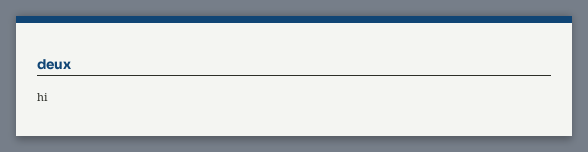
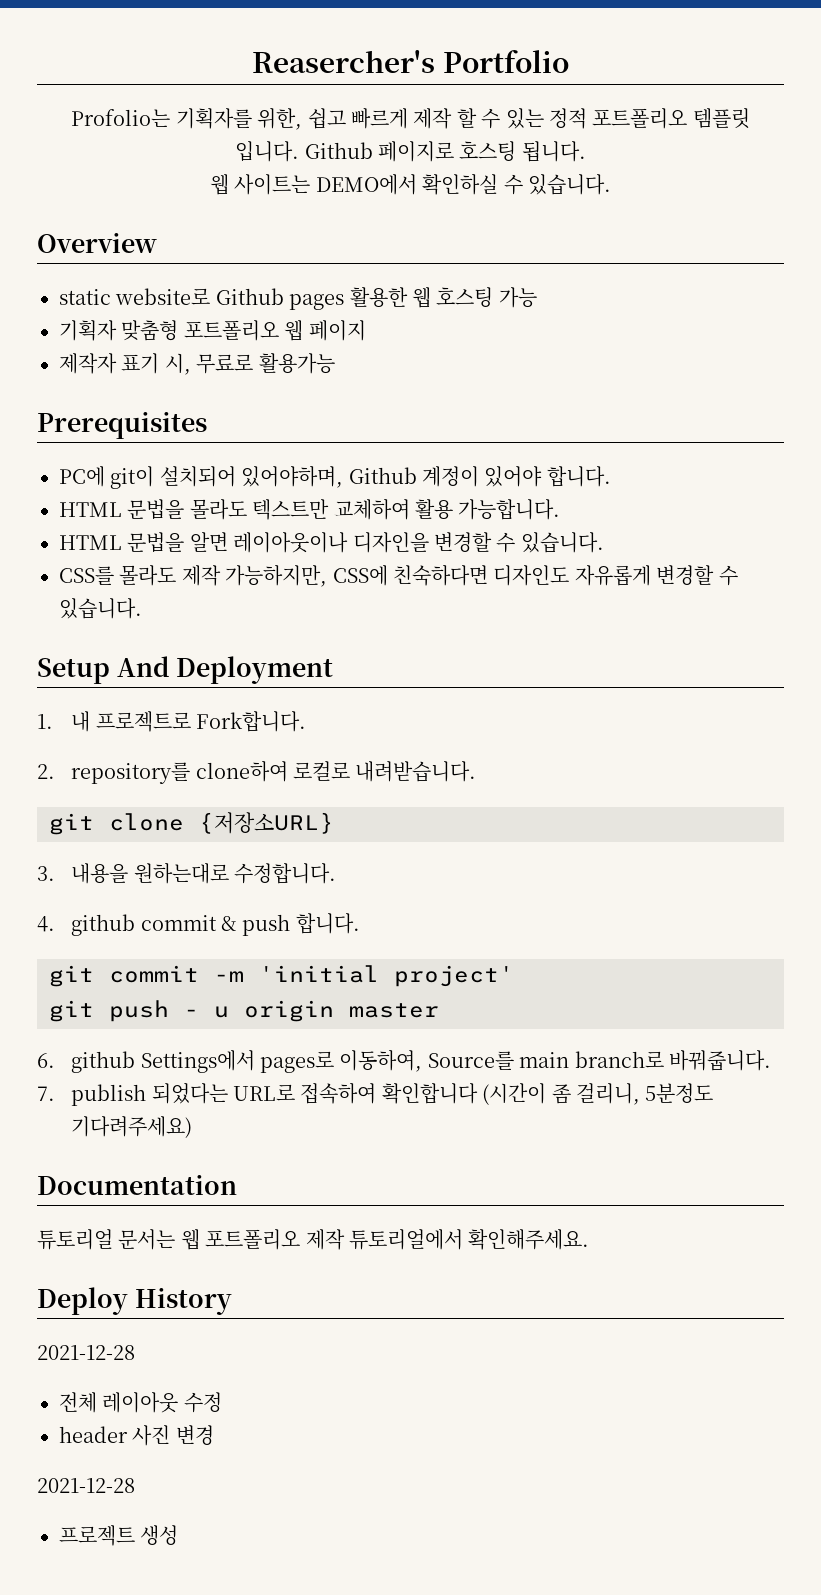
[37,59,71,70] [37,93,48,101] deux // hi -> [252,50,569,73] [71,108,750,130] [235,141,586,162] [210,174,611,195] [37,233,157,253] [59,287,537,310] [59,320,366,341] [59,353,335,375] [37,412,207,439] [59,466,611,489] [59,499,561,520] [59,532,604,553] [59,565,738,587] [59,598,142,619] [37,656,333,684] [37,711,306,732] [37,761,477,784] [49,812,334,835] [37,863,336,884] [37,913,360,936] [49,965,514,987] [49,1000,439,1022] [37,1050,771,1073] [37,1083,714,1106] [71,1116,193,1138] [37,1175,237,1195] [37,1229,590,1250] [37,1287,232,1315] [37,1345,135,1360] [59,1392,222,1413] [59,1425,214,1446] [37,1478,135,1493] [59,1525,179,1546] Reasercher's Portfolio // Profolio는 기획자를 위한, 쉽고 빠르게 제작 할 수 있는 정적 포트폴리오 템플릿 입니다. Github 페이지로 호스팅 됩니다. // 웹 사이트는 DEMO에서 확인하실 수 있습니다. // Overview // static website로 Github pages 활용한 웹 호스팅 가능 // 기획자 맞춤형 포트폴리오 웹 페이지 // 제작자 표기 시, 무료로 활용가능 // Prerequisites // PC에 git이 설치되어 있어야하며, Github 계정이 있어야 합니다. // HTML 문법을 몰라도 텍스트만 교체하여 활용 가능합니다. // HTML 문법을 알면 레이아웃이나 디자인을 변경할 수 있습니다. // CSS를 몰라도 제작 가능하지만, CSS에 친숙하다면 디자인도 자유롭게 변경할 수 있습니다. // Setup And Deployment // 1. 내 프로젝트로 Fork합니다. // 2. repository를 clone하여 로컬로 내려받습니다. // git clone {저장소URL} // 3. 내용을 원하는대로 수정합니다. // 4. github commit & push 합니다. // git commit -m 'initial project' // git push - u origin master // 6. github Settings에서 pages로 이동하여, Source를 main branch로 바꿔줍니다. // 7. publish 되었다는 URL로 접속하여 확인합니다 (시간이 좀 걸리니, 5분정도 기다려주세요) // Documentation // 튜토리얼 문서는 웹 포트폴리오 제작 튜토리얼에서 확인해주세요. // Deploy History // 2021-12-28 // 전체 레이아웃 수정 // header 사진 변경 // 2021-12-28 // 프로젝트 생성

